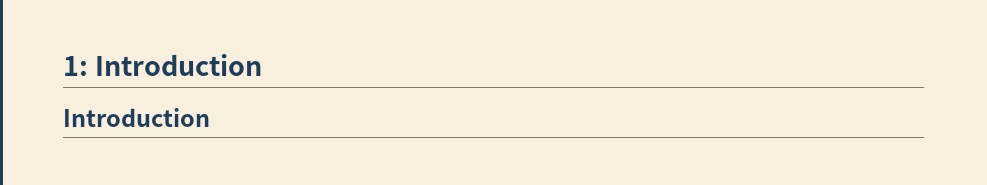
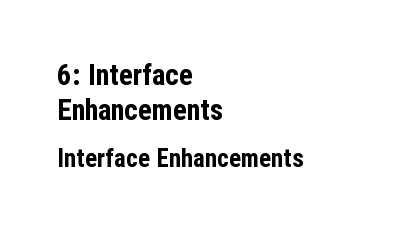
[63,54,263,76] [63,108,210,127] 1: Introduction // Introduction -> [57,63,193,85] [57,98,223,120] [57,148,304,167] 6: Interface Enhancements // Interface Enhancements

